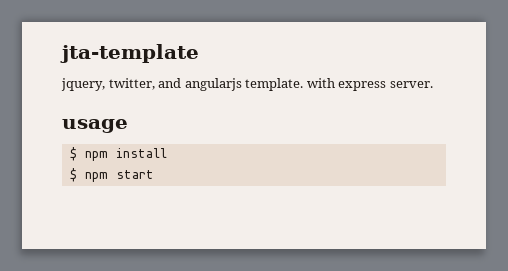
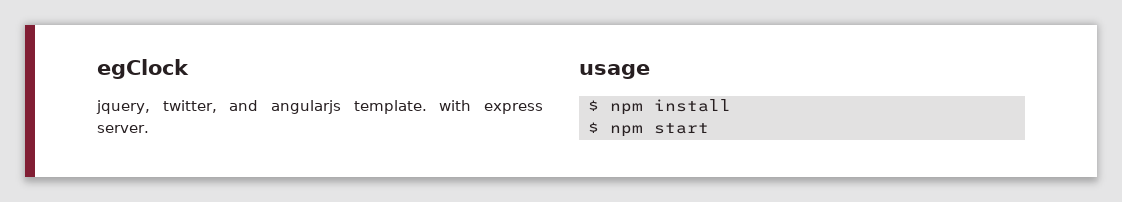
[60,44,199,63] jta-template -> [97,59,189,79] egClock

